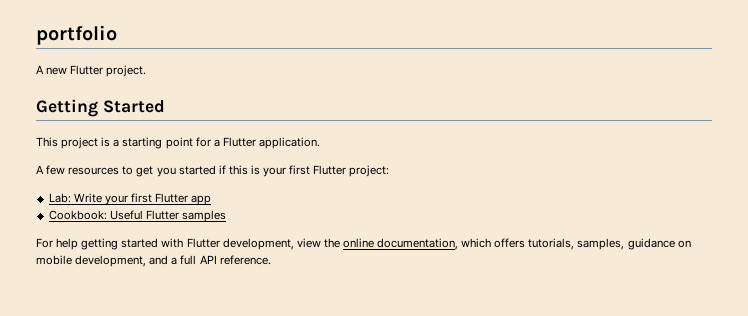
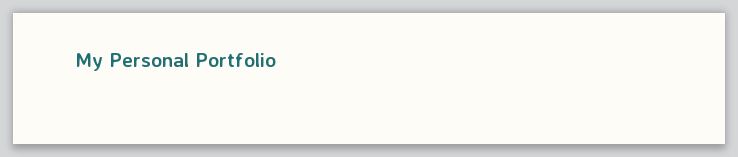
[36,25,117,45] [36,65,147,77] [36,99,165,117] [36,137,320,149] [36,165,390,177] [48,193,212,205] [48,210,226,222] [36,238,691,250] [36,255,271,267] portfolio // A new Flutter project. // Getting Started // This project is a starting point for a Flutter application. // A few resources to get you started if this is your first Flutter project: // Lab: Write your first Flutter app // Cookbook: Useful Flutter samples // For help getting started with Flutter development, view the online documentation, which offers tutorials, samples, guidance on mobile development, and a full API reference. -> [75,53,276,71] My Personal Portfolio

